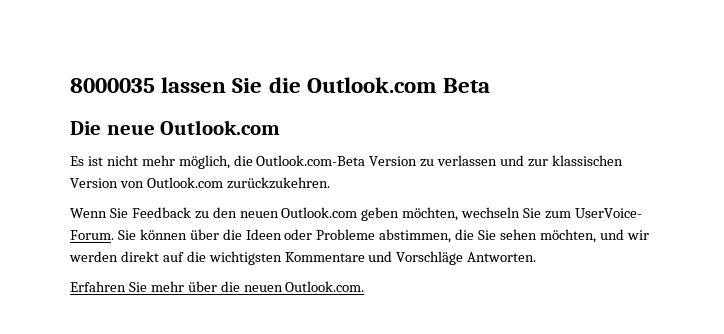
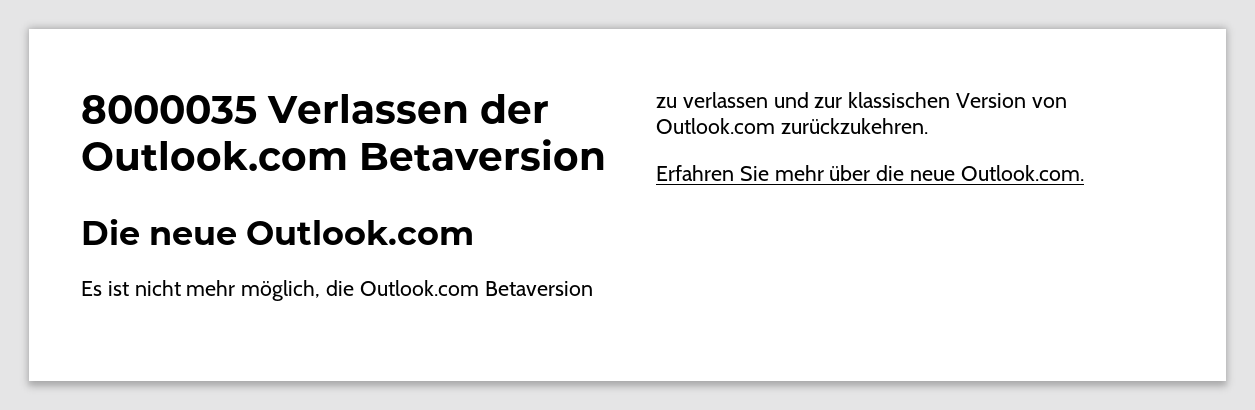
[161,77,491,93] lassen Sie die Outlook.com Beta -> [267,94,549,124] [81,139,606,171] Verlassen der Outlook.com Betaversion
[256,155,418,166] Outlook.com-Beta Version -> [359,280,593,296] Outlook.com Betaversion
[70,207,642,221] [70,229,649,243] [69,251,537,265] // Wenn Sie Feedback zu den neuen Outlook.com geben möchten, wechseln Sie zum UserVoice- Forum. Sie können über die Ideen oder Probleme abstimmen, die Sie sehen möchten, und wir werden direkt auf die wichtigsten Kommentare und Vorschläge Antworten. -> (928, 126) none
[243,285,283,292] neuen -> [910,170,956,181] neue

